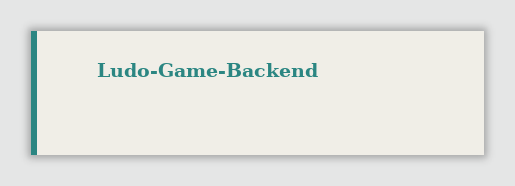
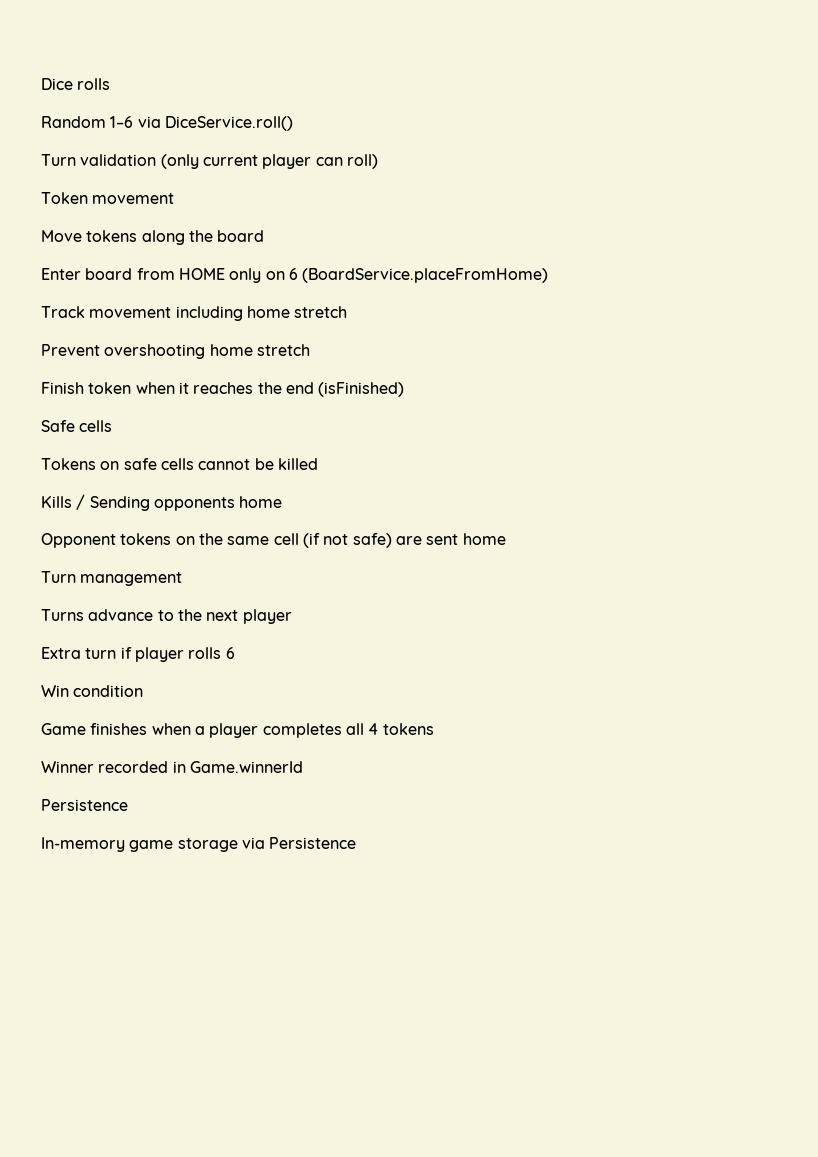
[97,63,318,77] Ludo-Game-Backend -> [41,78,111,90] [41,116,293,131] [41,154,378,169] [41,192,175,204] [41,230,265,245] [41,268,549,283] [41,306,348,321] [41,344,310,359] [41,382,405,397] [41,420,113,432] [41,458,318,470] [41,494,283,511] [41,533,506,548] [41,571,183,586] [41,609,292,624] [41,647,235,662] [41,685,144,697] [41,723,434,738] [41,761,303,773] [41,799,128,811] [41,837,357,852] Dice rolls // Random 1–6 via DiceService.roll() // Turn validation (only current player can roll) // Token movement // Move tokens along the board // Enter board from HOME only on 6 (BoardService.placeFromHome) // Track movement including home stretch // Prevent overshooting home stretch // Finish token when it reaches the end (isFinished) // Safe cells // Tokens on safe cells cannot be killed // Kills / Sending opponents home // Opponent tokens on the same cell (if not safe) are sent home // Turn management // Turns advance to the next player // Extra turn if player rolls 6 // Win condition // Game finishes when a player completes all 4 tokens // Winner recorded in Game.winnerId // Persistence // In-memory game storage via Persistence

